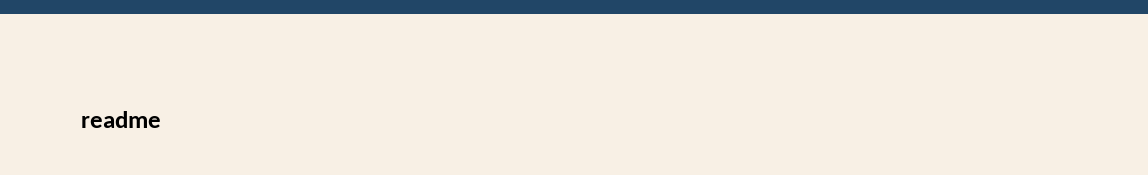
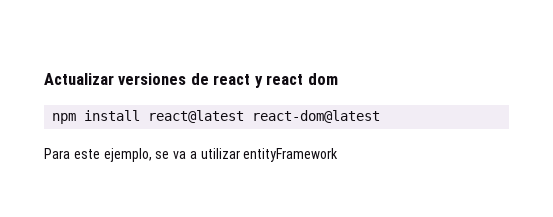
[81,111,161,128] readme -> [44,73,338,88] [52,110,381,124] [44,148,339,162] Actualizar versiones de react y react dom // npm install react@latest react-dom@latest // Para este ejemplo, se va a utilizar entityFramework

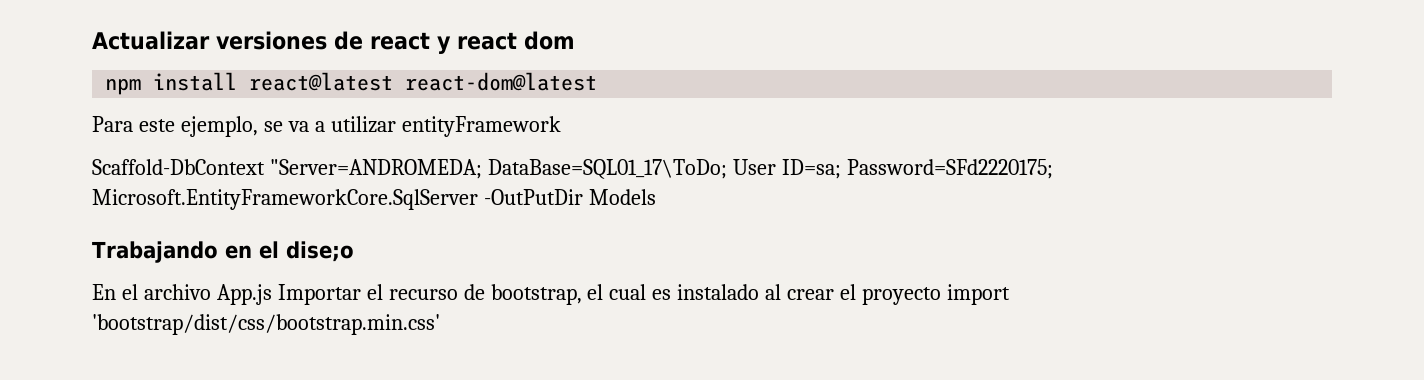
(339, 155) none -> [92,159,1053,179] [92,189,656,210] [92,241,354,263] [92,284,1010,305] [92,314,440,335] // Scaffold-DbContext "Server=ANDROMEDA; DataBase=SQL01_17\ToDo; User ID=sa; Password=SFd2220175; Microsoft.EntityFrameworkCore.SqlServer -OutPutDir Models // Trabajando en el dise;o // En el archivo App.js Importar el recurso de bootstrap, el cual es instalado al crear el proyecto import 'bootstrap/dist/css/bootstrap.min.css'

